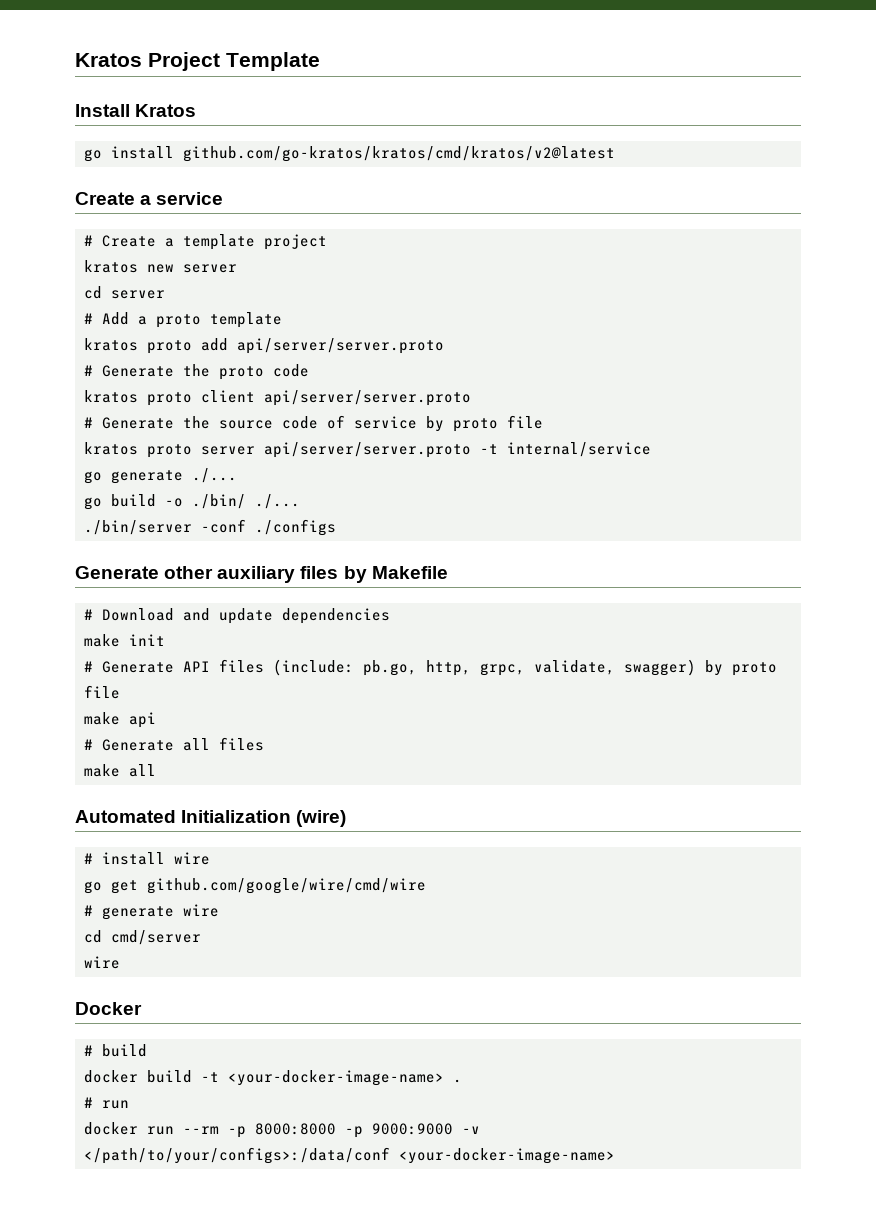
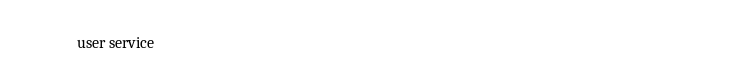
[75,52,320,71] [75,104,197,117] [84,146,615,162] [75,192,224,205] [84,234,327,250] [84,260,237,273] [84,286,165,299] [84,312,282,328] [84,338,444,354] [84,364,309,380] [84,390,471,406] [84,415,543,432] [84,442,651,458] [84,468,237,484] [84,494,300,510] [84,519,336,536] [75,566,448,583] [84,608,390,624] [84,634,165,647] [84,659,777,676] [84,685,120,699] [84,712,156,728] [84,737,264,751] [84,764,156,777] [75,810,347,827] [84,852,210,865] [84,878,426,894] [84,904,219,920] [84,930,201,945] [84,956,120,969] [75,1002,142,1015] [84,1044,147,1057] [84,1070,462,1086] [84,1097,129,1109] [84,1122,480,1138] [84,1147,615,1164] Kratos Project Template // Install Kratos // go install github.com/go-kratos/kratos/cmd/kratos/v2@latest // Create a service // # Create a template project // kratos new server // cd server // # Add a proto template // kratos proto add api/server/server.proto // # Generate the proto code // kratos proto client api/server/server.proto // # Generate the source code of service by proto file // kratos proto server api/server/server.proto -t internal/service // go generate ./... // go build -o ./bin/ ./... // ./bin/server -conf ./configs // Generate other auxiliary files by Makefile // # Download and update dependencies // make init // # Generate API files (include: pb.go, http, grpc, validate, swagger) by proto file // make api // # Generate all files // make all // Automated Initialization (wire) // # install wire // go get github.com/google/wire/cmd/wire // # generate wire // cd cmd/server // wire // Docker // # build // docker build -t <your-docker-image-name> . // # run // docker run --rm -p 8000:8000 -p 9000:9000 -v </path/to/your/configs>:/data/conf <your-docker-image-name> -> [77,37,155,48] user service

